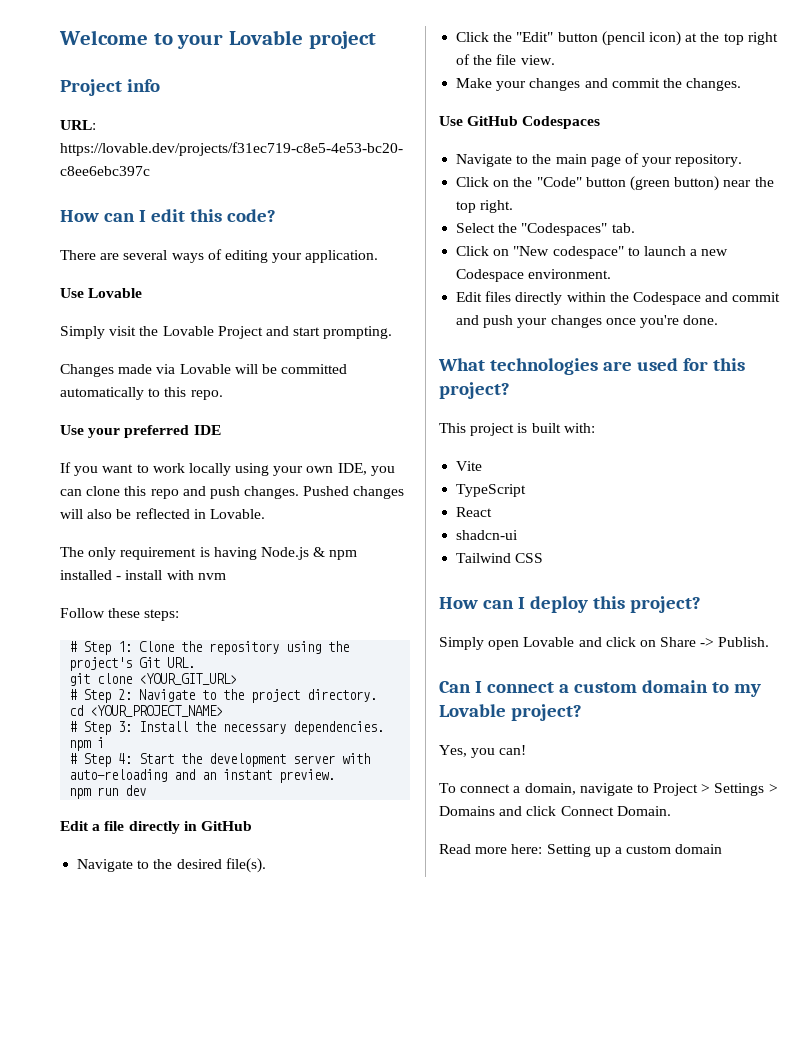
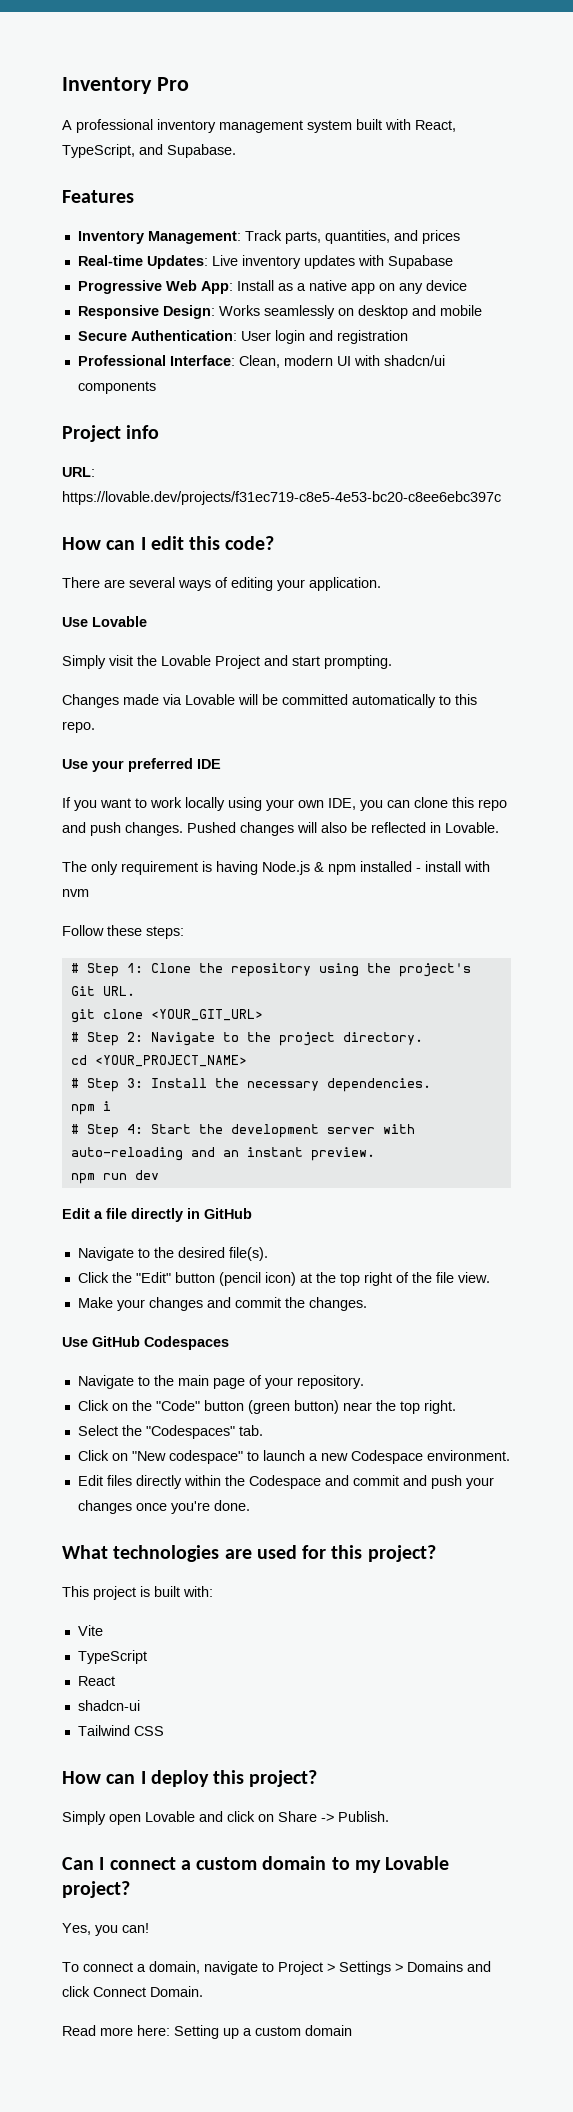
[59,30,376,49] Welcome to your Lovable project -> [62,77,189,94] [62,119,456,133] [62,144,236,158] [62,190,134,203] [77,230,460,244] [77,255,453,269] [77,280,467,294] [77,305,482,319] [77,330,408,344] [77,355,445,368] [77,381,156,394] Inventory Pro // A professional inventory management system built with React, TypeScript, and Supabase. // Features // Inventory Management: Track parts, quantities, and prices // Real-time Updates: Live inventory updates with Supabase // Progressive Web App: Install as a native app on any device // Responsive Design: Works seamlessly on desktop and mobile // Secure Authentication: User login and registration // Professional Interface: Clean, modern UI with shadcn/ui components

